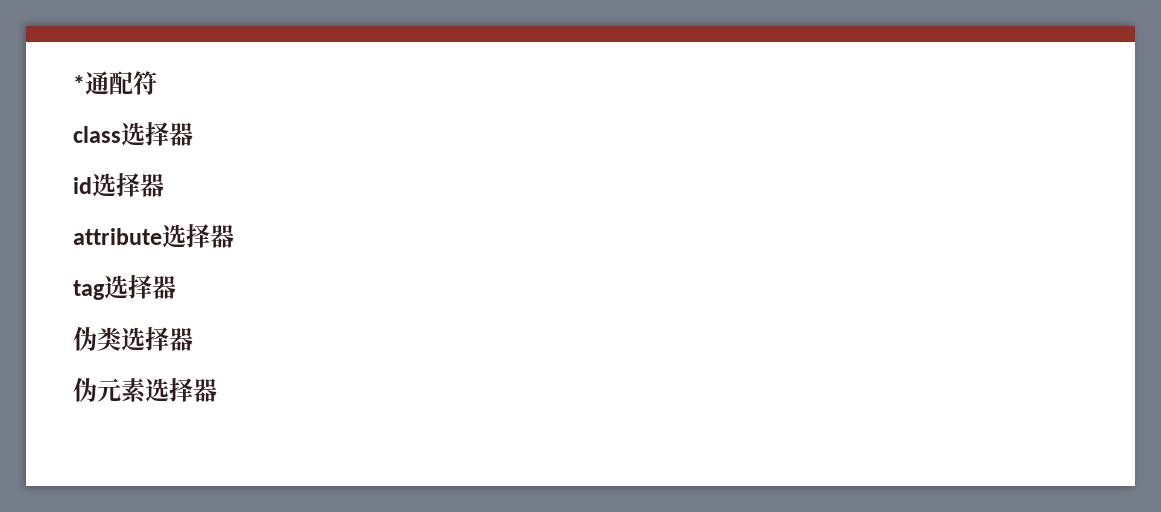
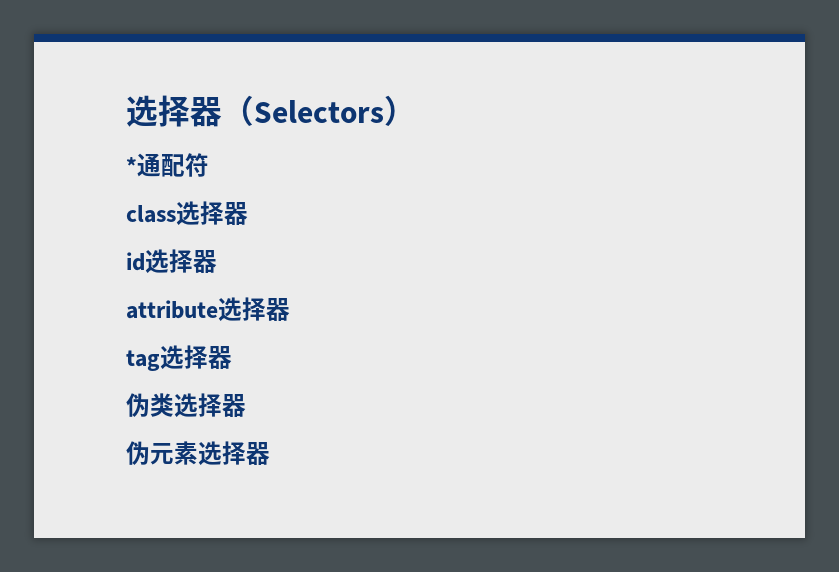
(73, 83) none -> [126,95,416,127] 选择器（Selectors） //

